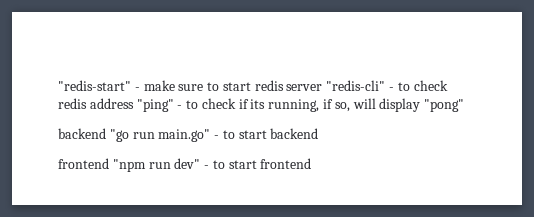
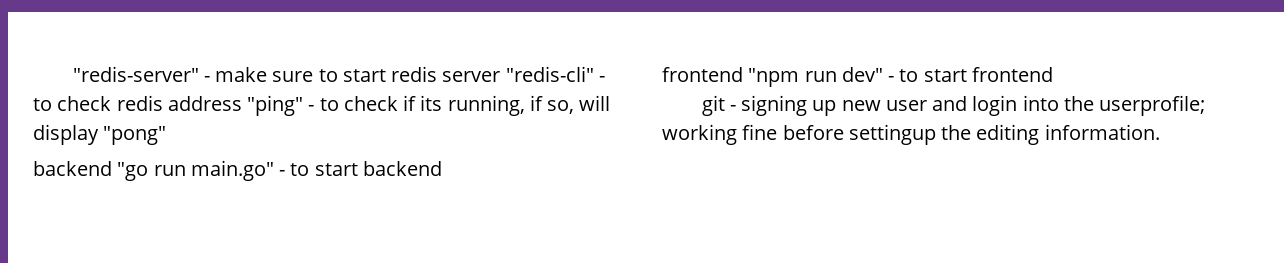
[58,80,131,91] "redis-start" -> [72,66,199,82] "redis-server"
(312, 163) none -> [701,95,1206,116] [662,124,1160,145] // git - signing up new user and login into the userprofile; working fine before settingup the editing information.

